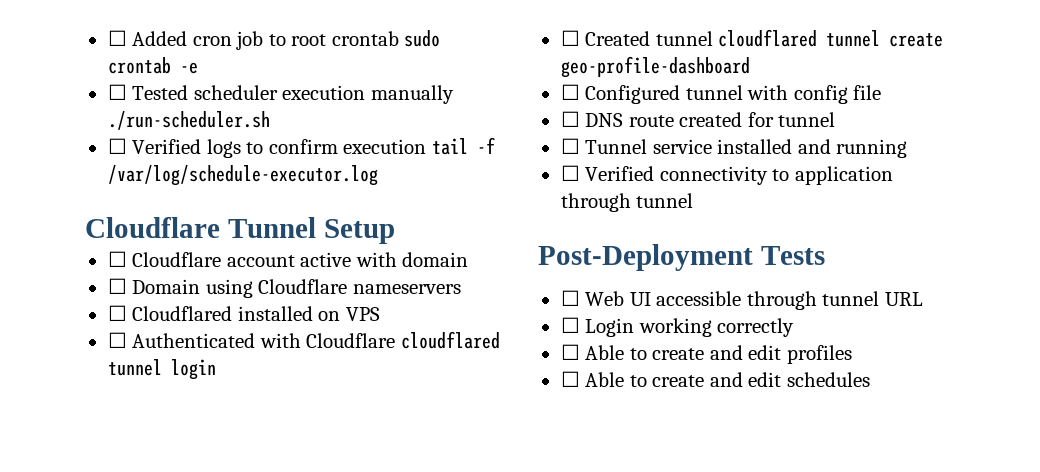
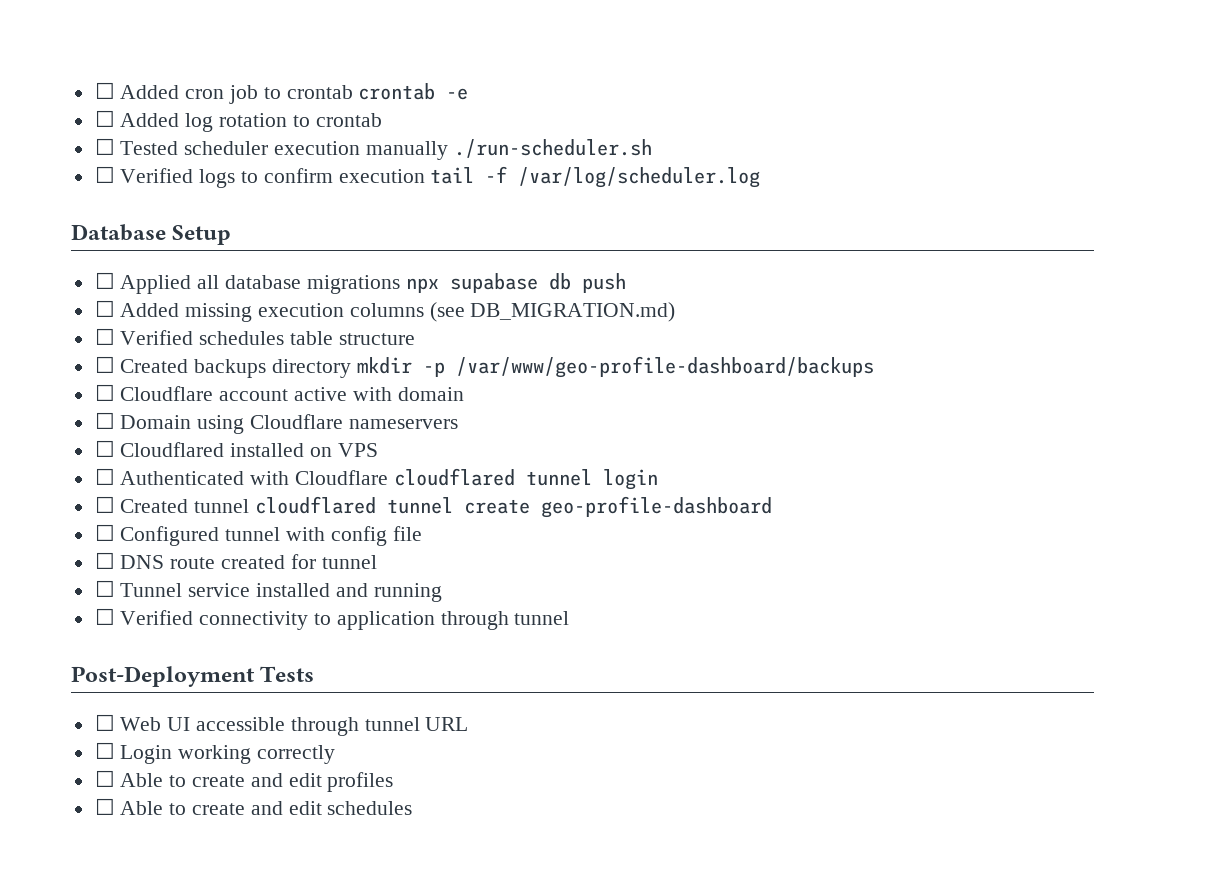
[291,30,441,47] root crontab sudo -> [286,85,353,99] crontab
(198, 68) none -> [94,110,382,132] // ☐ Added log rotation to crontab
[107,165,378,186] [85,217,395,244] /var/log/schedule-executor.log // Cloudflare Tunnel Setup -> [518,167,761,188] [71,224,232,245] [94,272,626,294] [94,300,676,322] [94,328,415,345] [94,356,874,378] /var/log/scheduler.log // Database Setup // ☐ Applied all database migrations npx supabase db push // ☐ Added missing execution columns (see DB_MIGRATION.md) // ☐ Verified schedules table structure // ☐ Created backups directory mkdir -p /var/www/geo-profile-dashboard/backups

